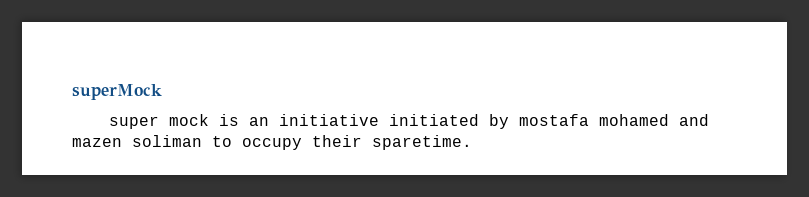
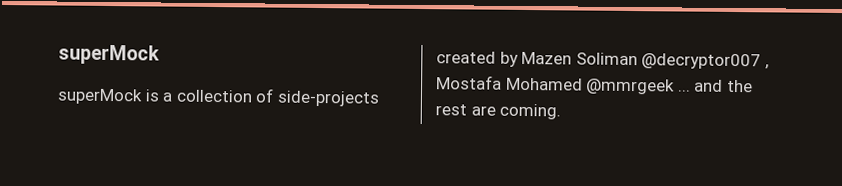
[109,114,710,129] [72,135,472,150] super mock is an initiative initiated by mostafa mohamed and mazen soliman to occupy their sparetime. -> [57,88,380,107] [436,51,769,70] [436,75,753,95] [435,103,562,120] superMock is a collection of side-projects created by Mazen Soliman @decryptor007 , Mostafa Mohamed @mmrgeek ... and the rest are coming.

